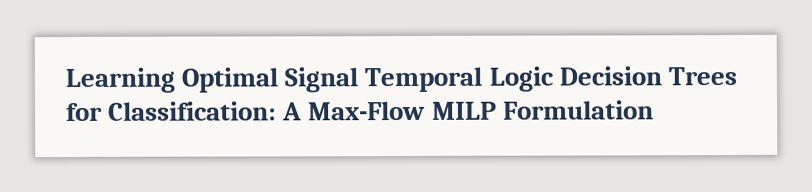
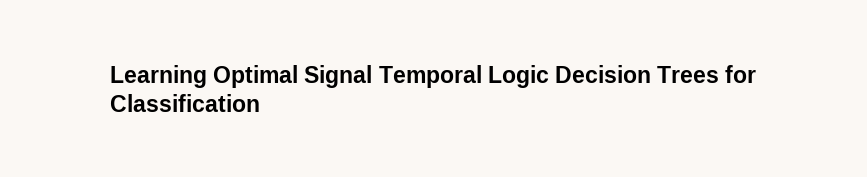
[108,100,654,121] Classification: A Max-Flow MILP Formulation -> [110,94,260,112] Classification

